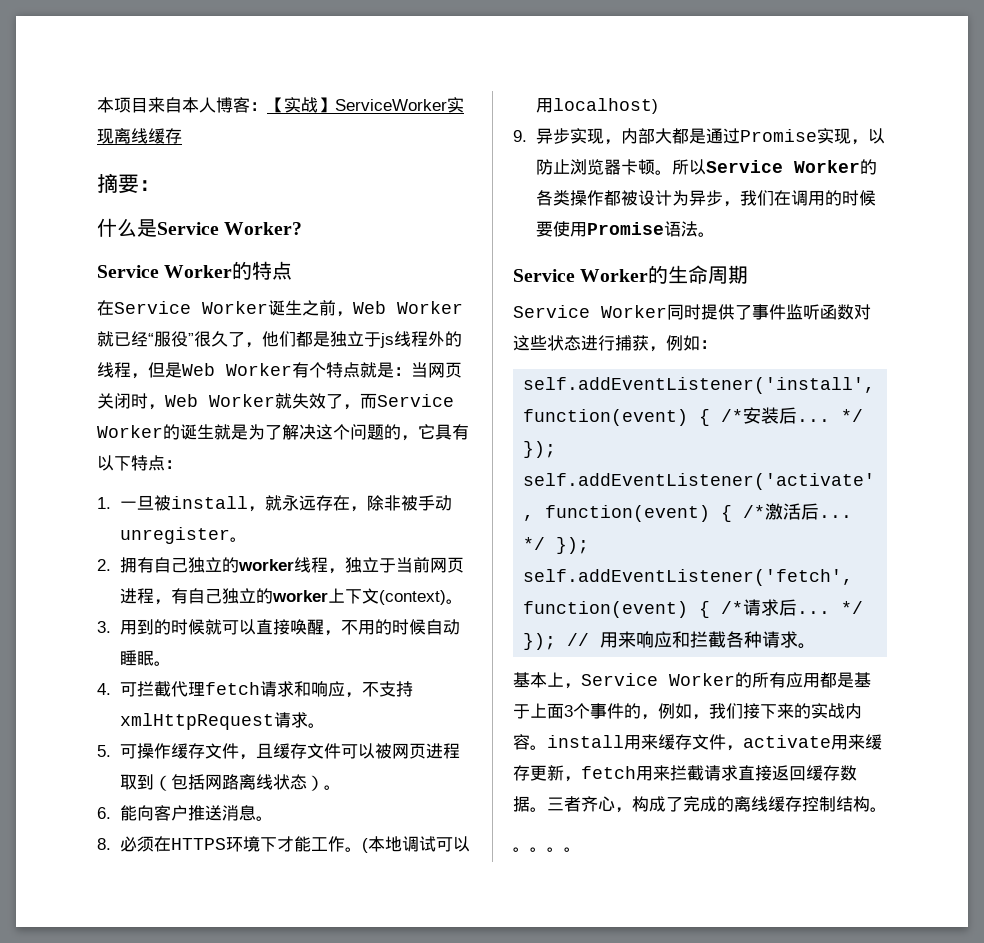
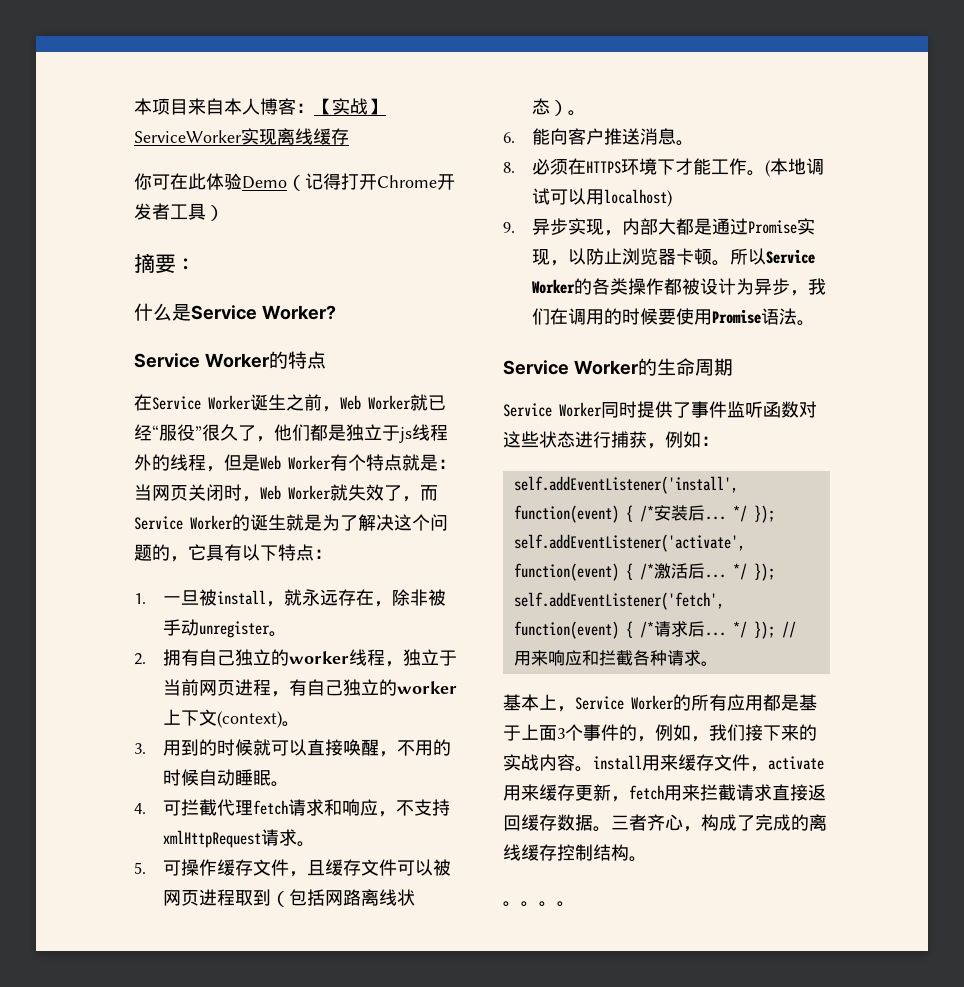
(182, 136) none -> [134,173,455,191] [134,203,224,221] // 你可在此体验Demo（记得打开Chrome开发者工具）

